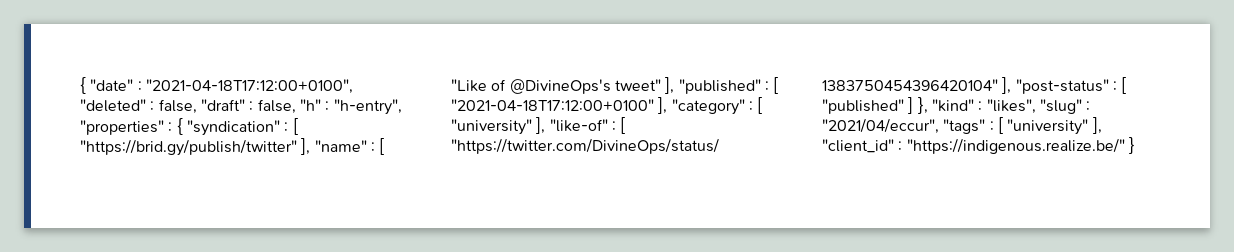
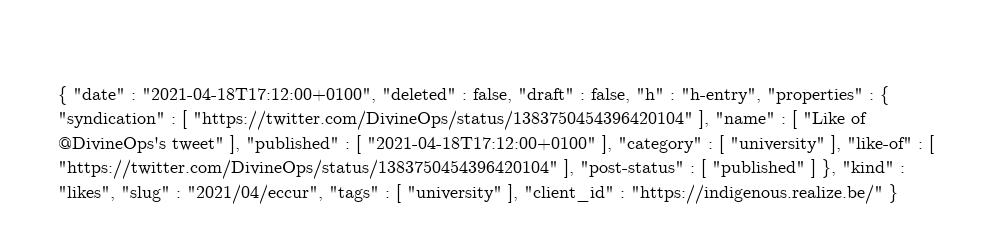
[80,139,297,156] "https://brid.gy/publish/twitter" -> [193,110,693,131] "https://twitter.com/DivineOps/status/1383750454396420104"

